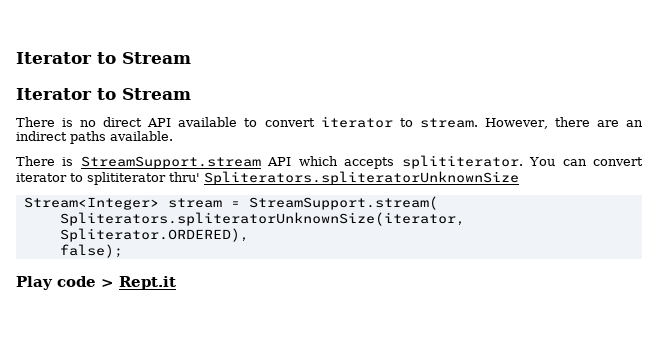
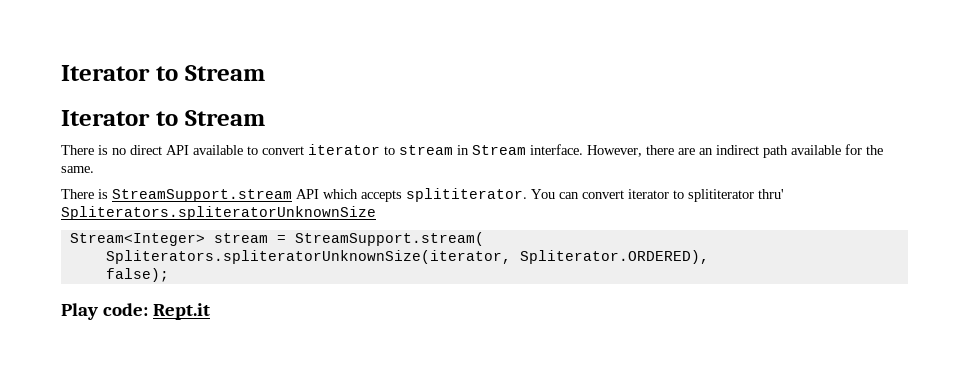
[419,118,478,128] stream. -> [399,144,583,155] stream in Stream interface.
[70,131,173,144] paths available. -> [763,144,883,158] [61,166,94,173] path available for the same.
[57,276,114,287] code > -> [102,303,148,316] code:

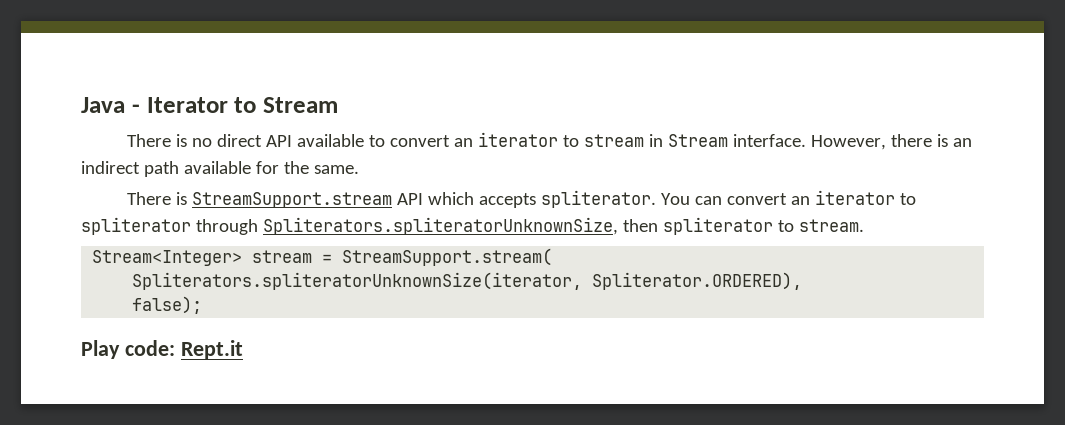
[61,65,265,81] Iterator to Stream // -> [81,97,140,113] Java -
(304, 150) none -> [453,138,473,147] an
[678,148,695,155] are -> [936,134,948,147] is
[406,188,527,202] splititerator. -> [540,190,656,208] spliterator.
[628,189,784,202] [61,206,376,220] iterator to splititerator thru' Spliterators.spliteratorUnknownSize -> [790,190,916,205] [81,217,864,235] an iterator to spliterator through Spliterators.spliteratorUnknownSize, then spliterator to stream.

